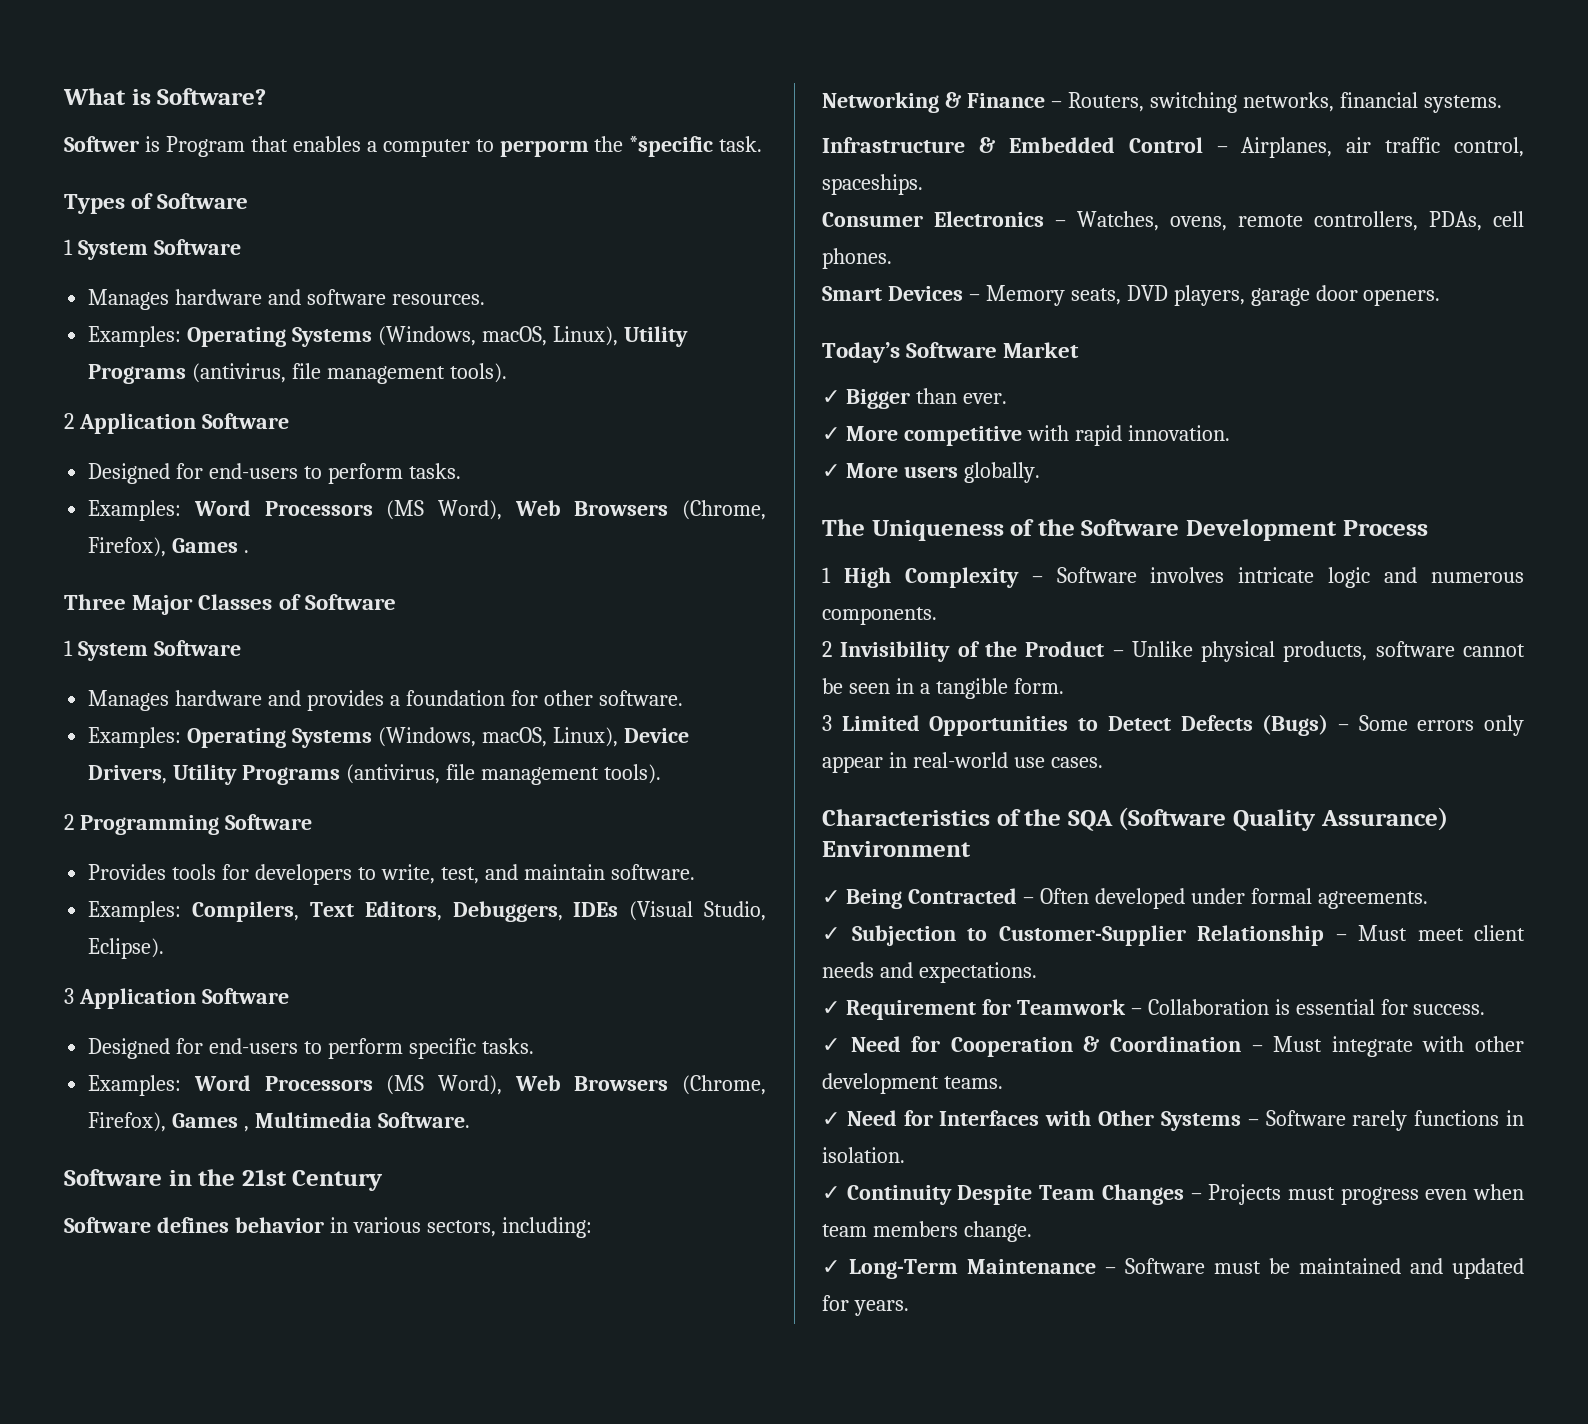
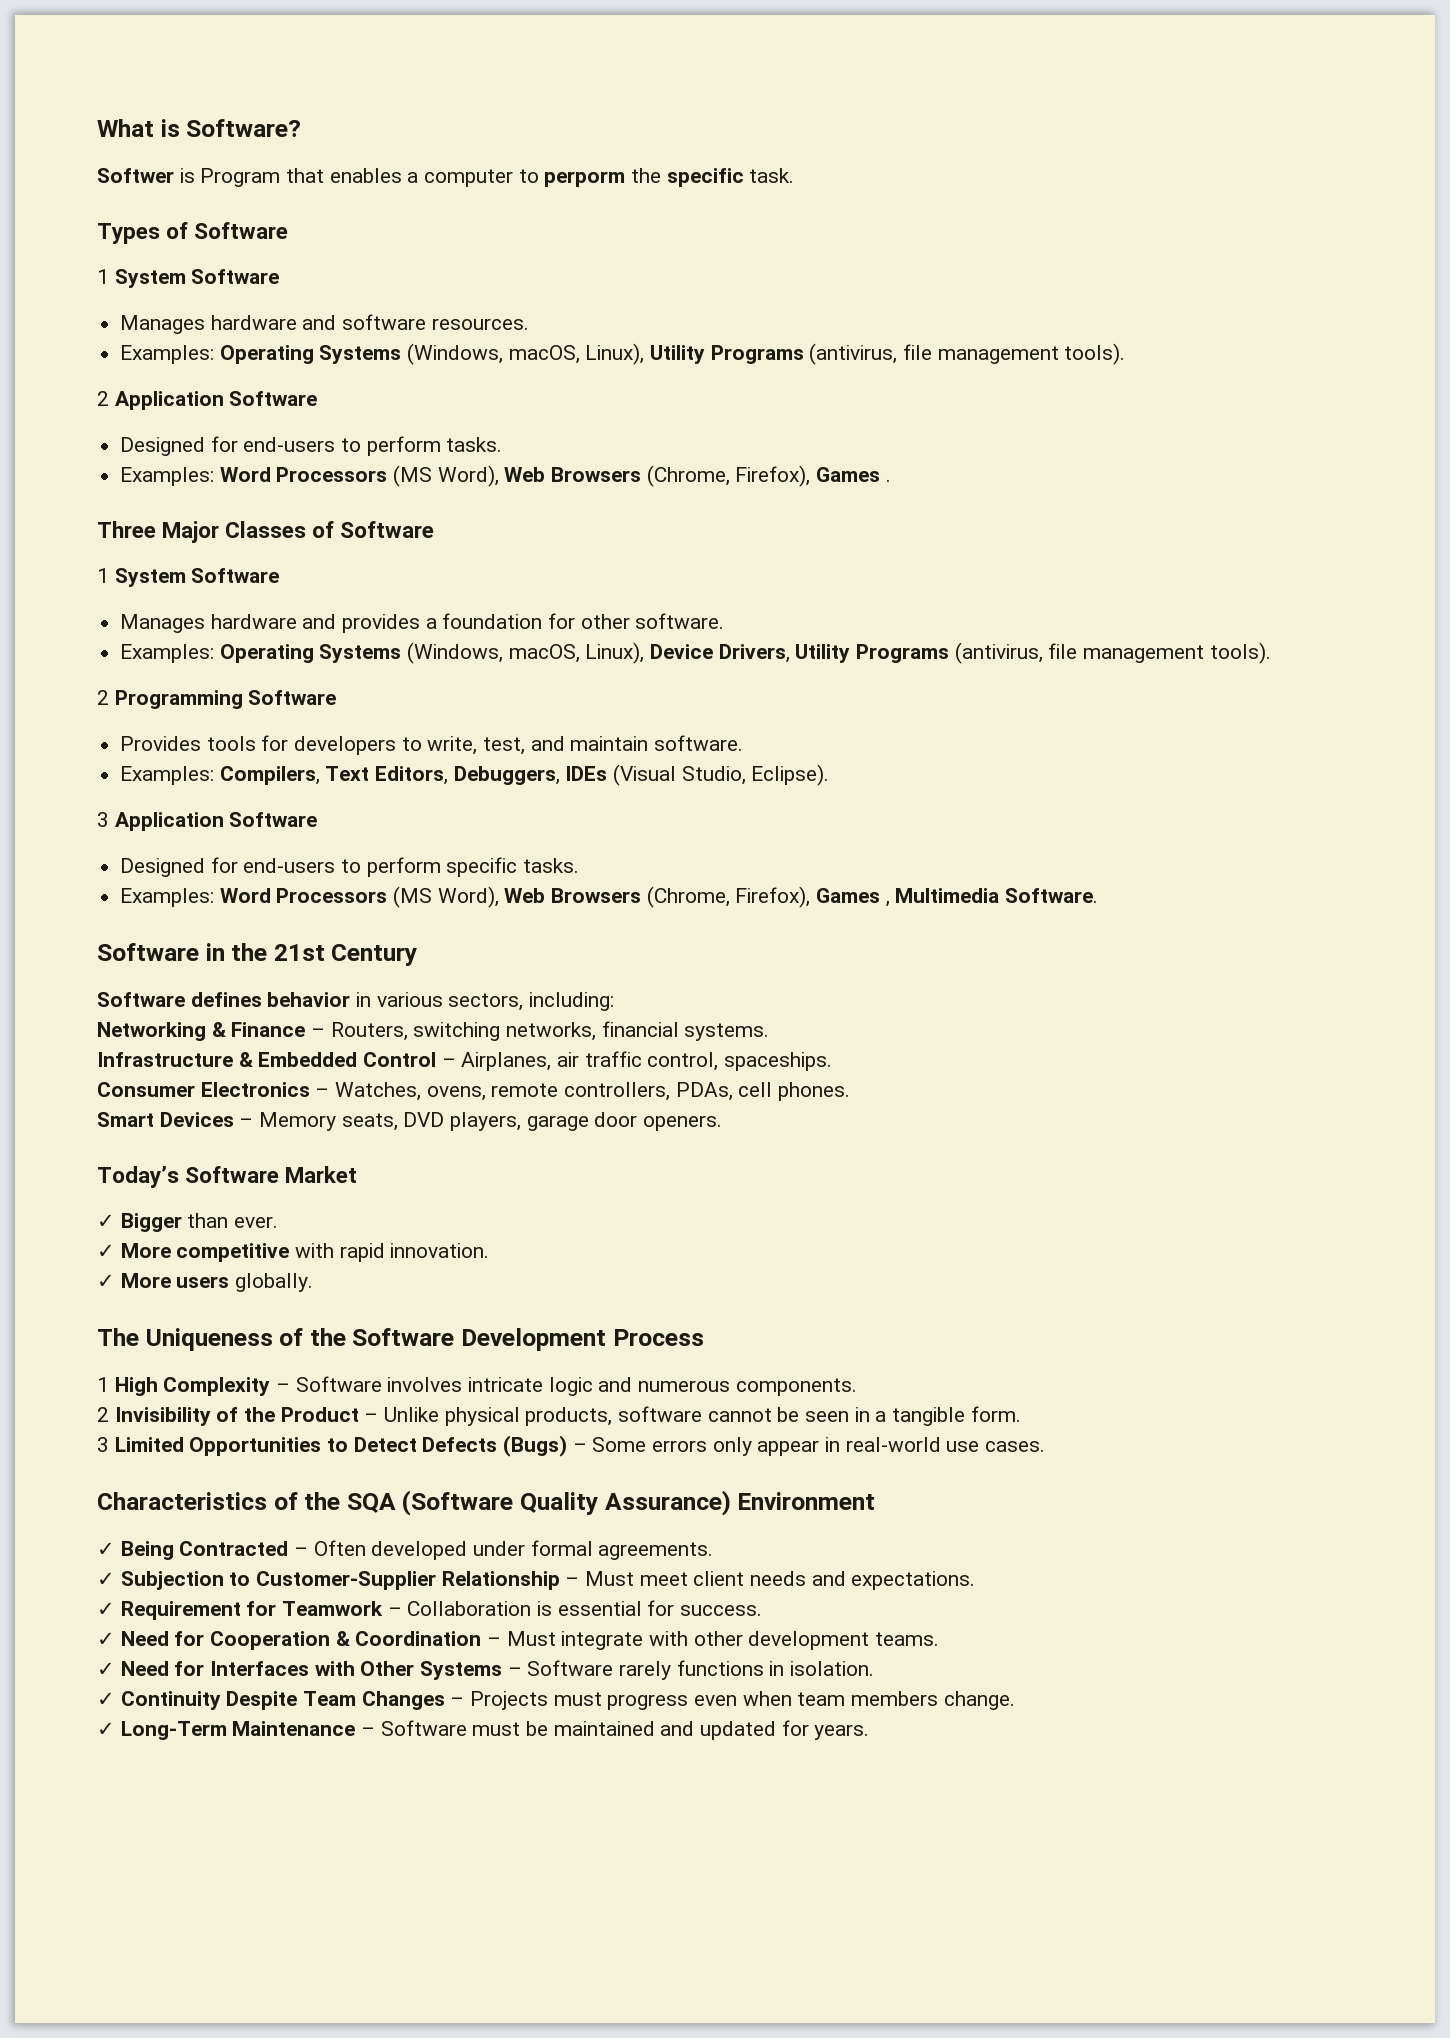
[629,136,714,157] *specific -> [666,168,744,187] specific

